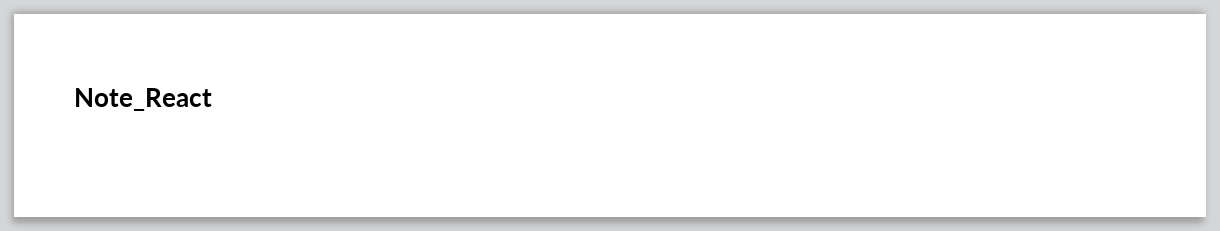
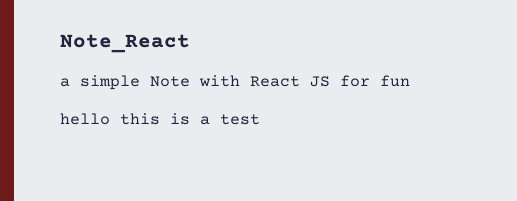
(212, 99) none -> [60,75,410,90] [60,113,260,125] // a simple Note with React JS for fun // hello this is a test

